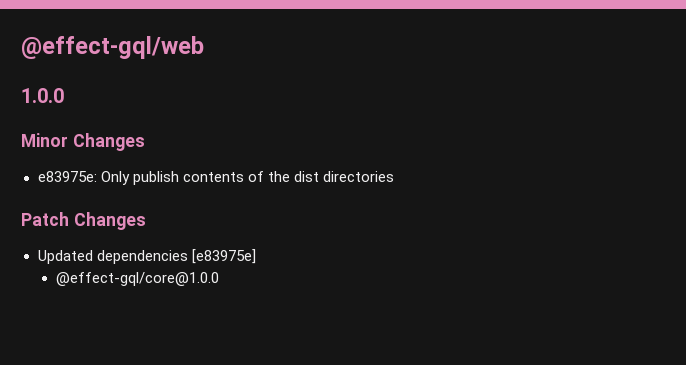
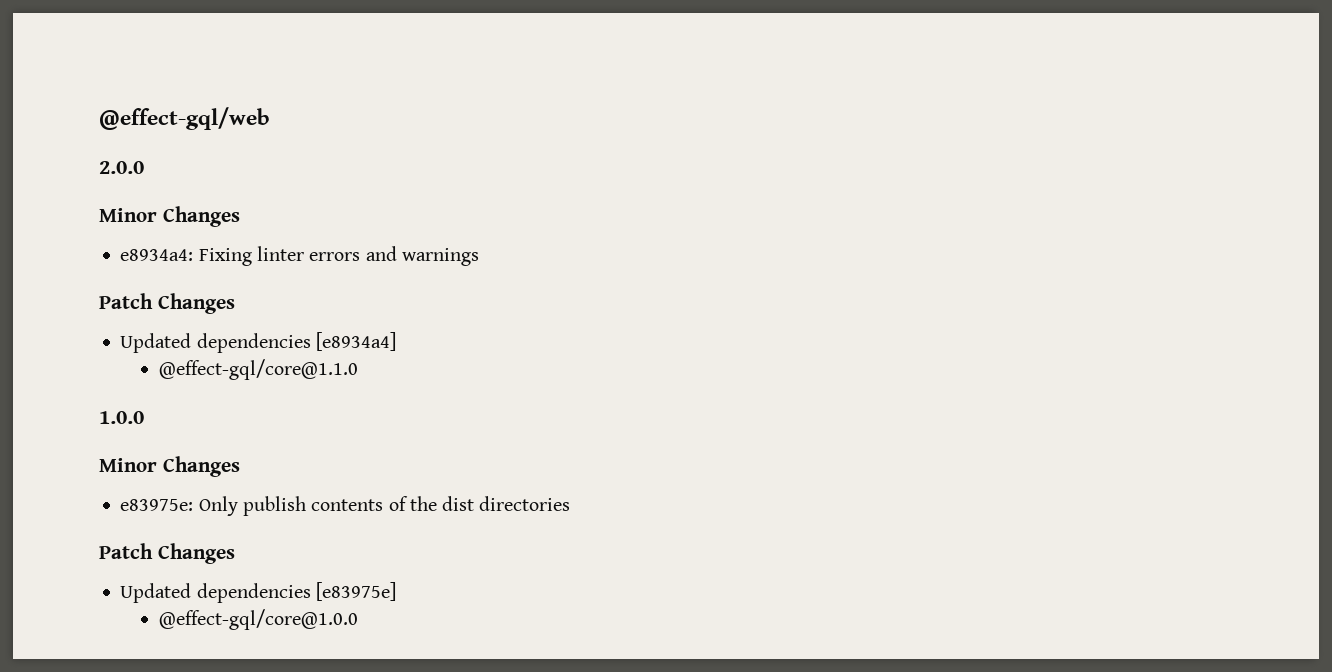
(204, 47) none -> [99,161,144,174] [99,206,240,227] [120,246,479,266] [99,293,235,314] [120,332,396,353] [159,359,359,380] // 2.0.0 // Minor Changes // e8934a4: Fixing linter errors and warnings // Patch Changes // Updated dependencies [e8934a4] // @effect-gql/core@1.1.0

